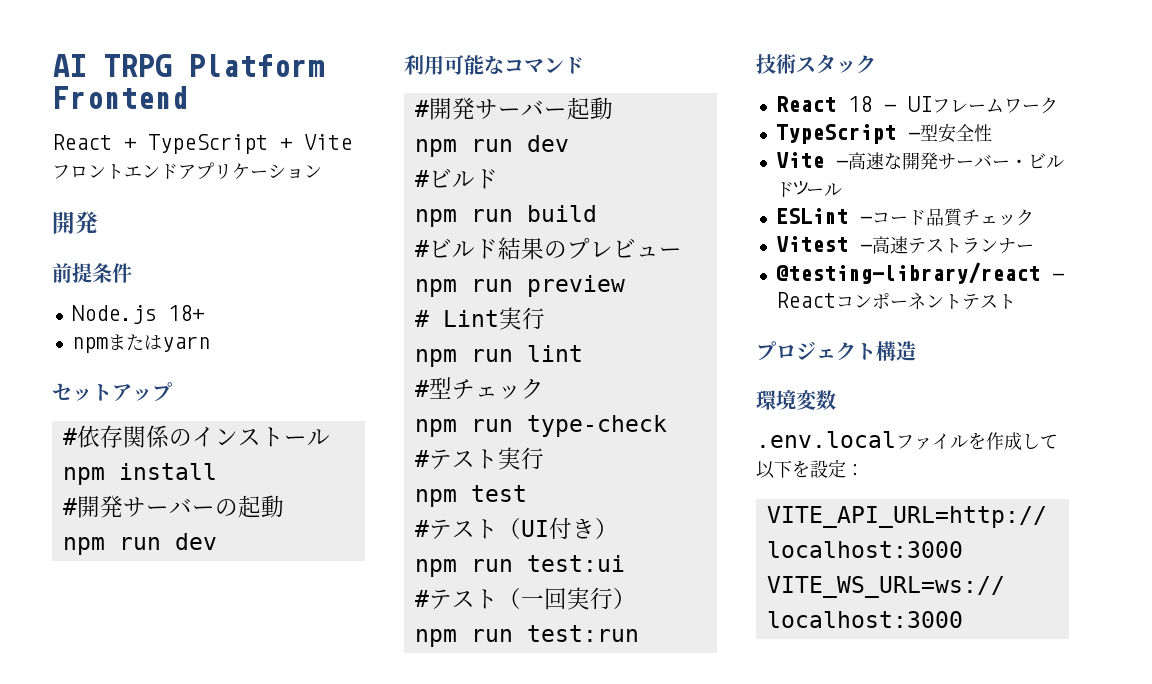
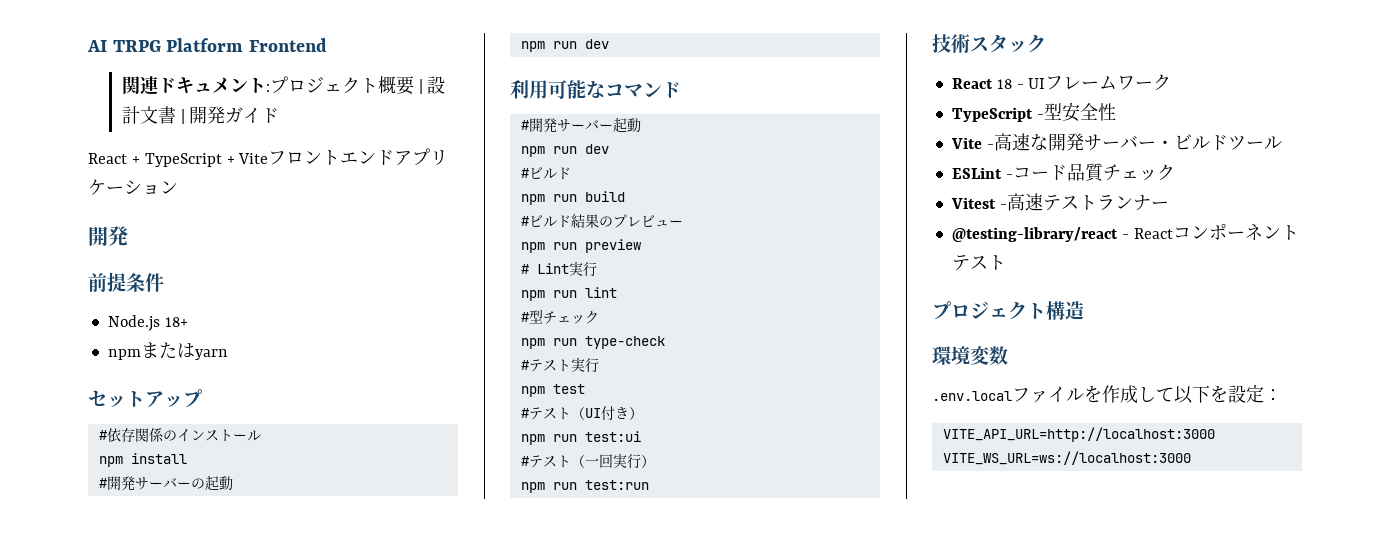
(188, 97) none -> [121,76,446,95] [121,106,280,124] // 関連ドキュメント:プロジェクト概要 | 設計文書 | 開発ガイド

